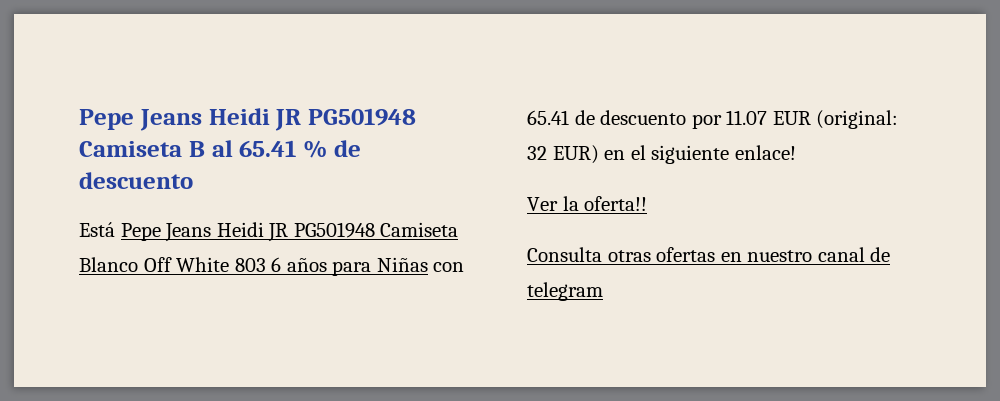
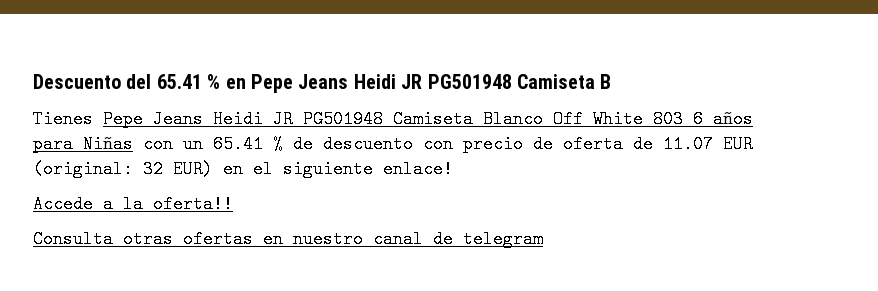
(79, 119) none -> [33,74,246,89] Descuento del 65.41 % en
[211,140,361,158] [79,172,193,189] [79,222,115,237] al 65.41 % de descuento // Está -> [33,110,93,128] // Tienes
[527,110,722,129] 65.41 de descuento por -> [183,135,653,153] un 65.41 % de descuento con precio de oferta de
[527,197,558,211] Ver -> [33,195,113,213] Accede a

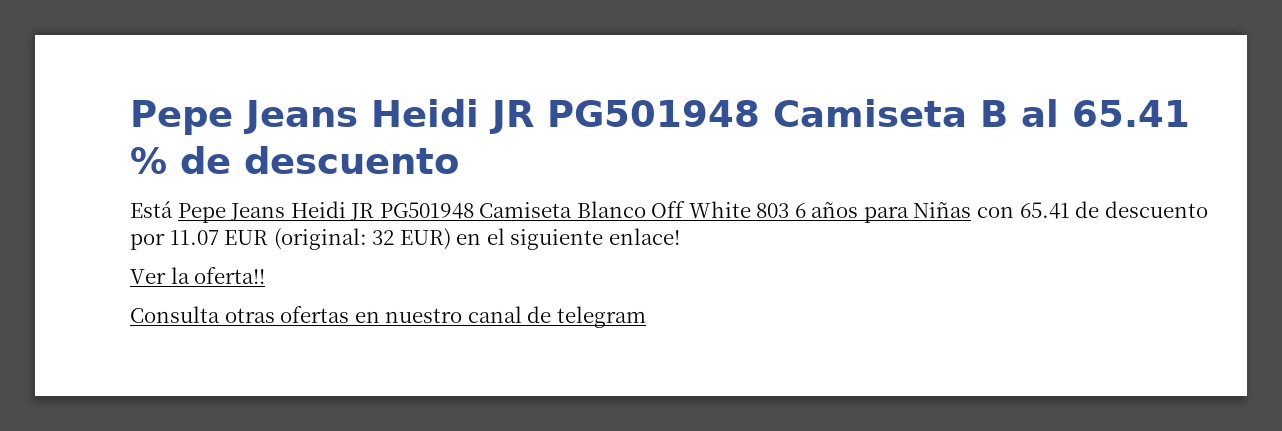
[33,74,246,89] Descuento del 65.41 % en -> (130, 117) none
[33,110,93,128] // Tienes -> [1021,99,1190,127] [130,146,459,174] [130,201,173,218] al 65.41 % de descuento // Está
[183,135,653,153] un 65.41 % de descuento con precio de oferta de -> [1019,201,1208,219] [130,233,165,250] 65.41 de descuento por
[33,195,113,213] Accede a -> [130,269,166,284] Ver

